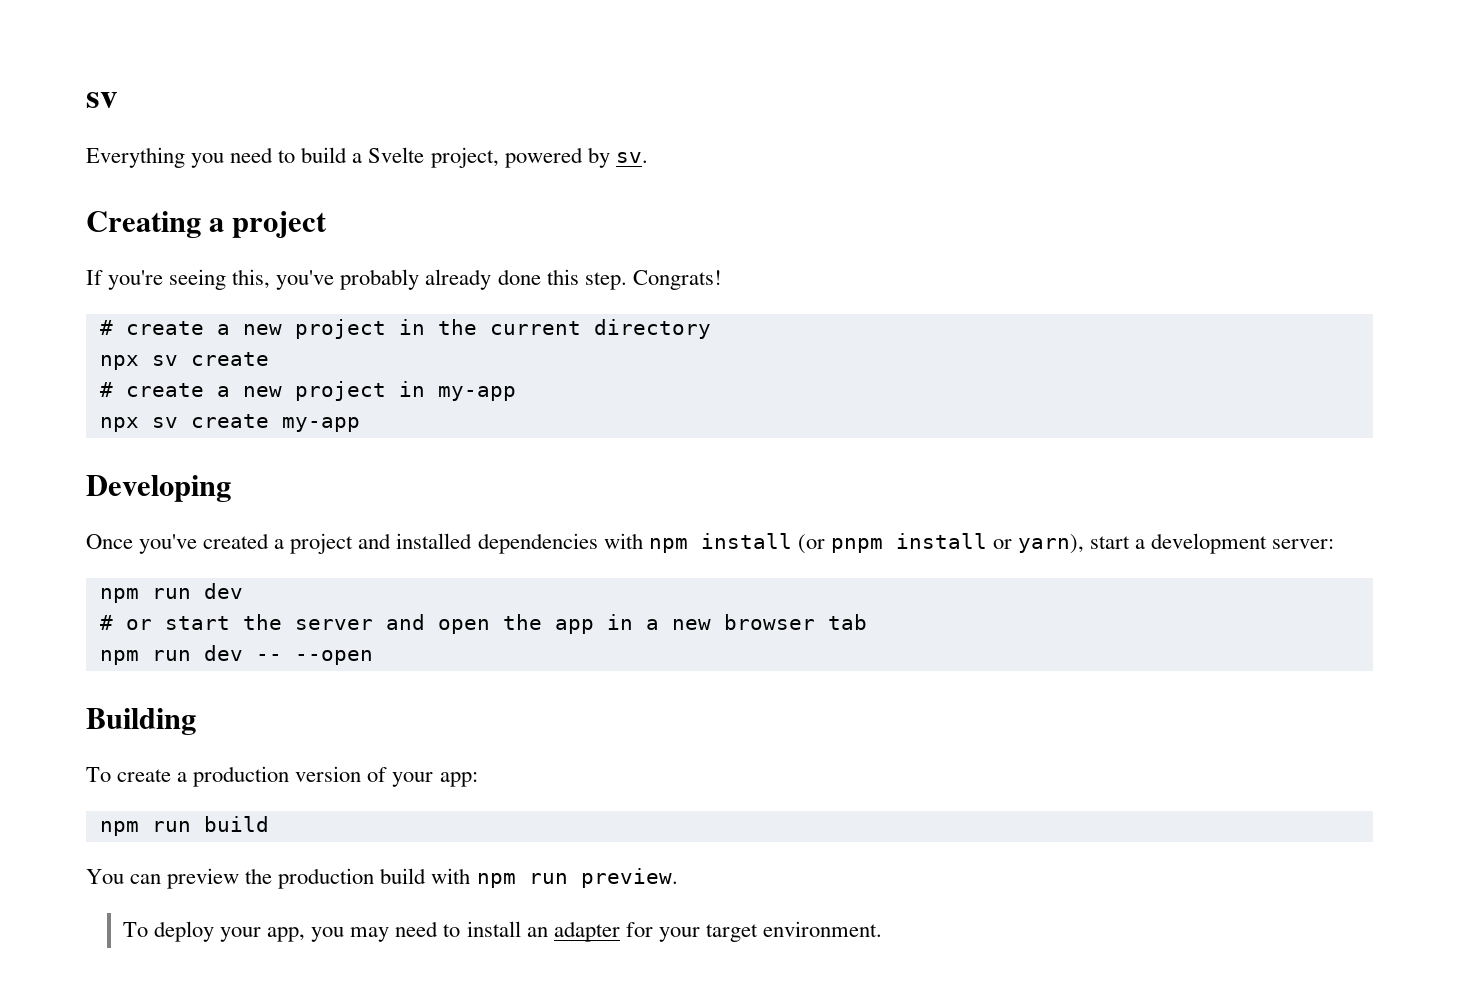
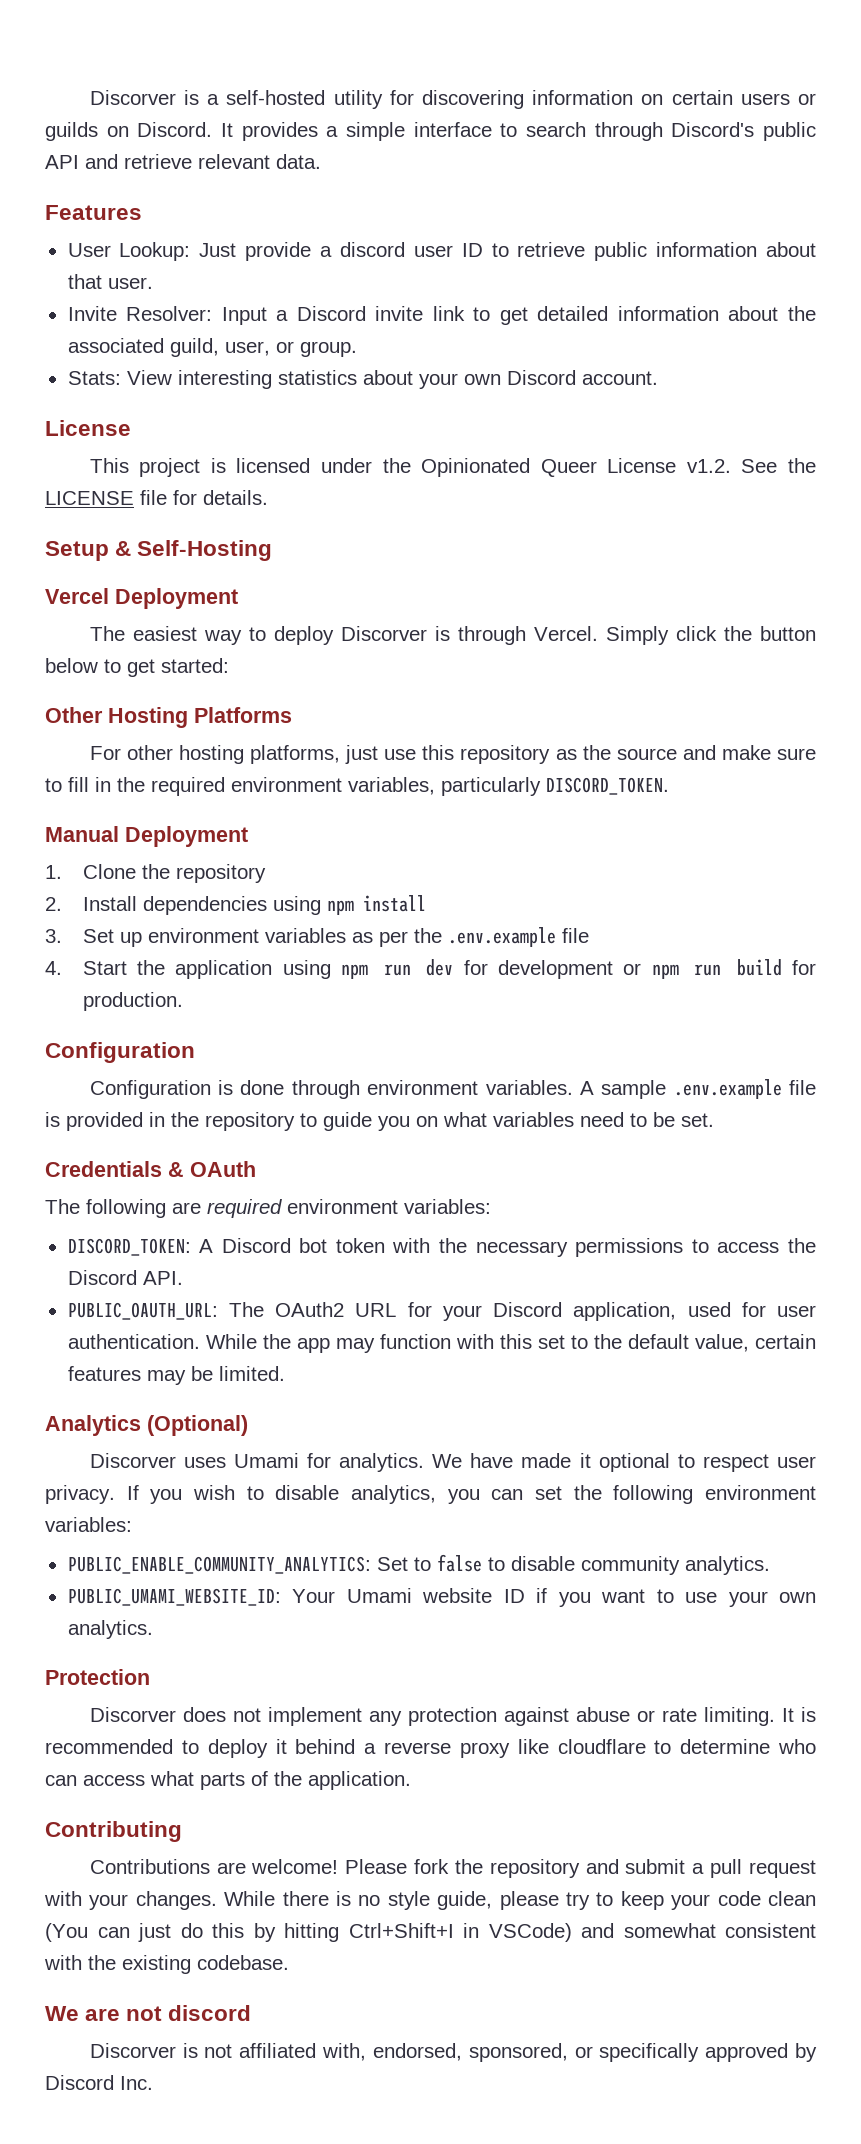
[86,92,118,108] [86,147,648,168] [86,211,328,238] [86,269,722,290] [99,319,711,339] [99,352,269,370] [99,381,516,401] [99,414,360,432] [86,475,231,502] [86,533,1335,554] [99,583,243,603] [99,614,867,634] [99,645,373,665] [86,708,196,735] [86,766,478,787] [99,816,269,836] [86,868,678,889] [122,921,882,942] sv // Everything you need to build a Svelte project, powered by sv. // Creating a project // If you're seeing this, you've probably already done this step. Congrats! // # create a new project in the current directory // npx sv create // # create a new project in my-app // npx sv create my-app // Developing // Once you've created a project and installed dependencies with npm install (or pnpm install or yarn), start a development server: // npm run dev // # or start the server and open the app in a new browser tab // npm run dev -- --open // Building // To create a production version of your app: // npm run build // You can preview the production build with npm run preview. // To deploy your app, you may need to install an adapter for your target environment. -> [89,90,816,109] [45,122,816,141] [45,154,321,169] [45,205,142,220] [67,242,817,261] [67,274,153,289] [67,306,817,325] [67,338,357,357] [67,370,658,389] [45,420,131,436] [89,458,816,477] [45,490,268,505] [45,540,273,561] [45,588,238,609] [89,626,816,645] [45,658,229,677] [45,707,292,728] [89,745,816,764] [45,777,669,796] [45,826,248,847] [45,864,266,883] [45,895,426,915] [45,927,589,947] [45,959,817,979] [82,992,183,1011] [45,1042,195,1063] [89,1079,816,1099] [45,1112,714,1131] [45,1161,256,1177] [45,1199,491,1218] [67,1238,817,1257] [67,1270,183,1285] [67,1302,816,1321] [67,1334,816,1353] [67,1366,285,1385] [45,1415,248,1436] [89,1453,816,1472] [45,1485,816,1504] [45,1517,132,1532] [67,1554,770,1575] [67,1588,816,1607] [67,1620,153,1639] [45,1669,150,1685] [89,1707,816,1726] [45,1739,817,1758] [45,1771,411,1790] [45,1821,182,1842] [89,1859,816,1878] [44,1891,816,1910] [45,1923,816,1942] [44,1955,289,1974] [45,2005,252,2021] [89,2043,818,2062] [45,2075,153,2090] Discorver is a self-hosted utility for discovering information on certain users or guilds on Discord. It provides a simple interface to search through Discord's public API and retrieve relevant data. // Features // User Lookup: Just provide a discord user ID to retrieve public information about that user. // Invite Resolver: Input a Discord invite link to get detailed information about the associated guild, user, or group. // Stats: View interesting statistics about your own Discord account. // License // This project is licensed under the Opinionated Queer License v1.2. See the LICENSE file for details. // Setup & Self-Hosting // Vercel Deployment // The easiest way to deploy Discorver is through Vercel. Simply click the button below to get started: // Other Hosting Platforms // For other hosting platforms, just use this repository as the source and make sure to fill in the required environment variables, particularly DISCORD_TOKEN. // Manual Deployment // 1. Clone the repository // 2. Install dependencies using npm install // 3. Set up environment variables as per the .env.example file // 4. Start the application using npm run dev for development or npm run build for production. // Configuration // Configuration is done through environment variables. A sample .env.example file is provided in the repository to guide you on what variables need to be set. // Credentials & OAuth // The following are required environment variables: // DISCORD_TOKEN: A Discord bot token with the necessary permissions to access the Discord API. // PUBLIC_OAUTH_URL: The OAuth2 URL for your Discord application, used for user authentication. While the app may function with this set to the default value, certain features may be limited. // Analytics (Optional) // Discorver uses Umami for analytics. We have made it optional to respect user privacy. If you wish to disable analytics, you can set the following environment variables: // PUBLIC_ENABLE_COMMUNITY_ANALYTICS: Set to false to disable community analytics. // PUBLIC_UMAMI_WEBSITE_ID: Your Umami website ID if you want to use your own analytics. // Protection // Discorver does not implement any protection against abuse or rate limiting. It is recommended to deploy it behind a reverse proxy like cloudflare to determine who can access what parts of the application. // Contributing // Contributions are welcome! Please fork the repository and submit a pull request with your changes. While there is no style guide, please try to keep your code clean (You can just do this by hitting Ctrl+Shift+I in VSCode) and somewhat consistent with the existing codebase. // We are not discord // Discorver is not affiliated with, endorsed, sponsored, or specifically approved by Discord Inc.

